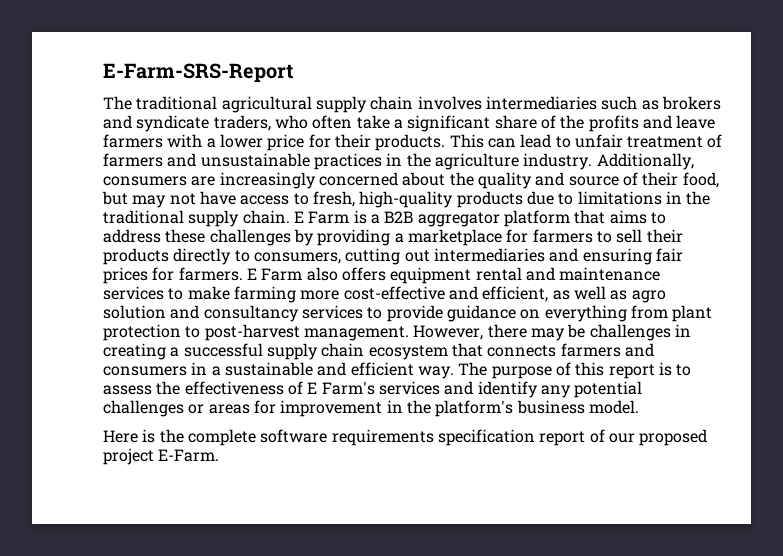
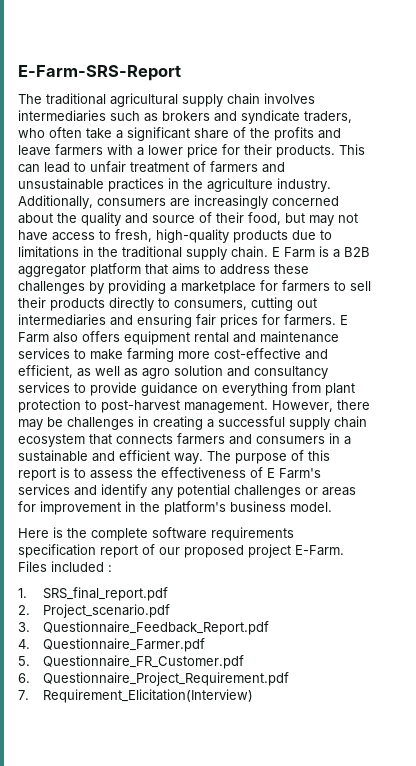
(220, 455) none -> [18,561,112,572] [18,587,169,601] [18,604,171,618] [18,621,270,635] [18,638,206,652] [18,655,245,669] [18,672,290,686] [18,689,254,703] Files included : // 1. SRS_final_report.pdf // 2. Project_scenario.pdf // 3. Questionnaire_Feedback_Report.pdf // 4. Questionnaire_Farmer.pdf // 5. Questionnaire_FR_Customer.pdf // 6. Questionnaire_Project_Requirement.pdf // 7. Requirement_Elicitation(Interview)

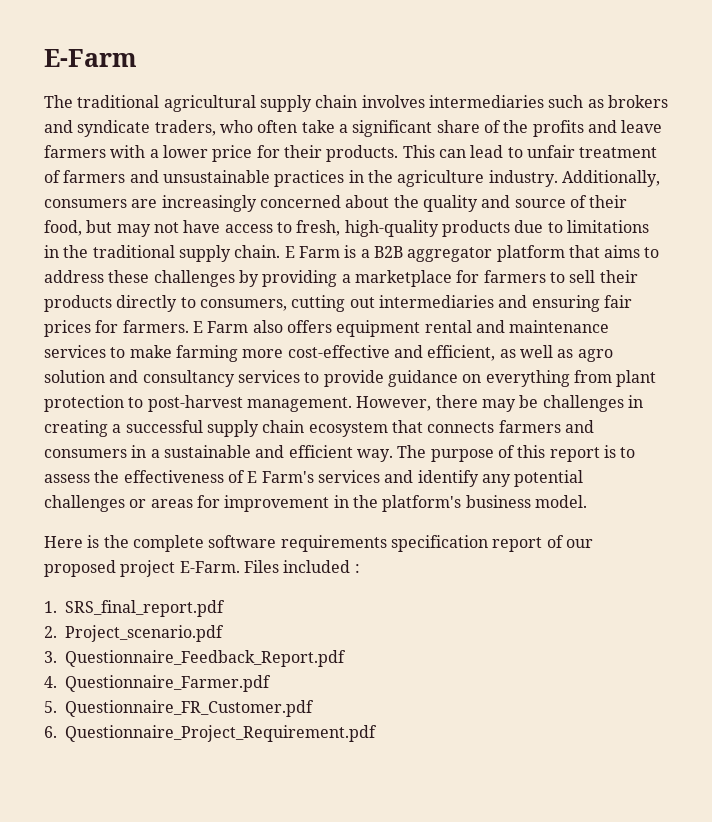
[18,65,181,81] E-Farm-SRS-Report -> [44,49,137,67] E-Farm
[18,689,254,703] // 7. Requirement_Elicitation(Interview) -> (378, 733) none

